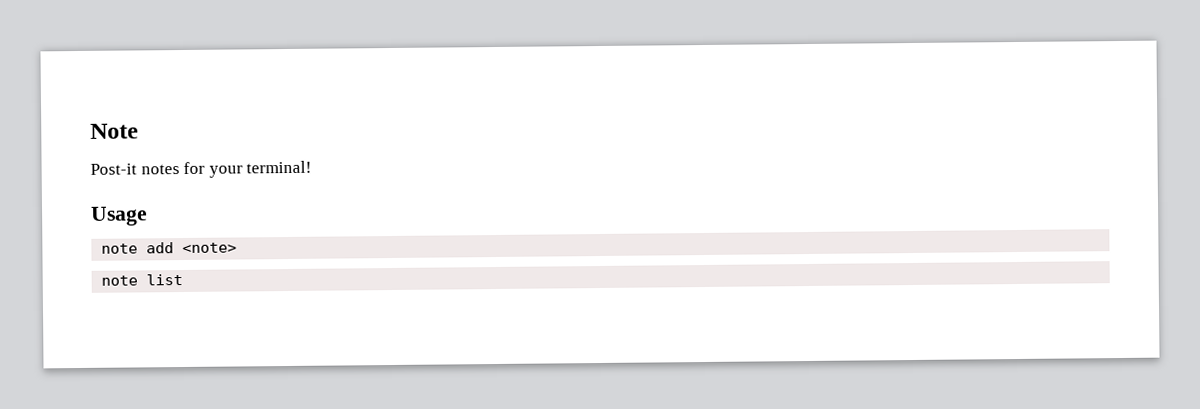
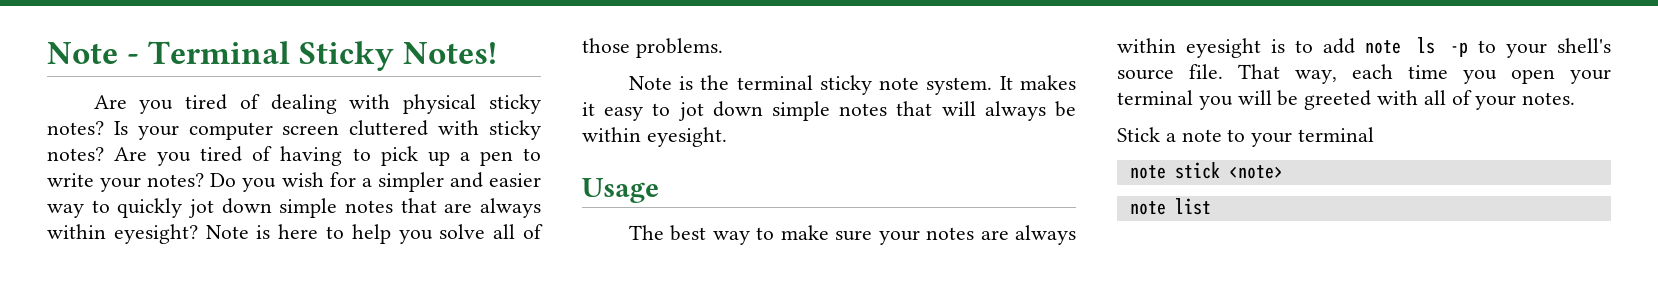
[90,123,139,139] [90,160,313,178] [90,206,148,226] [101,242,175,254] Note // Post-it notes for your terminal! // Usage // note add -> [47,41,498,71] [93,94,541,114] [47,120,541,140] [47,146,541,166] [47,172,542,192] [47,198,541,218] [47,224,544,244] [582,38,723,58] [628,75,1076,95] [582,101,1076,121] [582,127,727,147] [582,178,659,203] [628,225,1076,245] [1117,37,1611,58] [1117,64,1611,84] [1117,90,1576,110] [1117,127,1375,147] [1129,162,1220,179] Note - Terminal Sticky Notes! // Are you tired of dealing with physical sticky notes? Is your computer screen cluttered with sticky notes? Are you tired of having to pick up a pen to write your notes? Do you wish for a simpler and easier way to quickly jot down simple notes that are always within eyesight? Note is here to help you solve all of those problems. // Note is the terminal sticky note system. It makes it easy to jot down simple notes that will always be within eyesight. // Usage // The best way to make sure your notes are always within eyesight is to add note ls -p to your shell's source file. That way, each time you open your terminal you will be greeted with all of your notes. // Stick a note to your terminal // note stick

